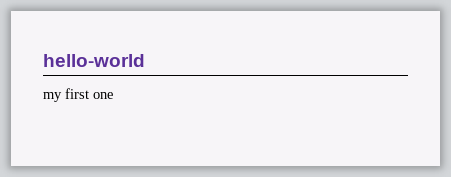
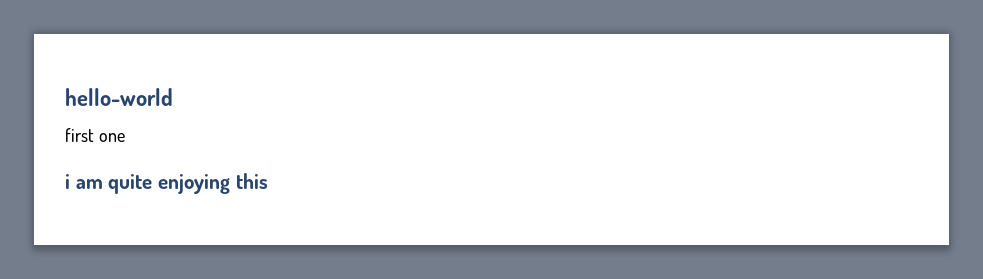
[43,92,62,102] my -> (173, 97) none
(113, 95) none -> [65,173,268,194] // i am quite enjoying this

